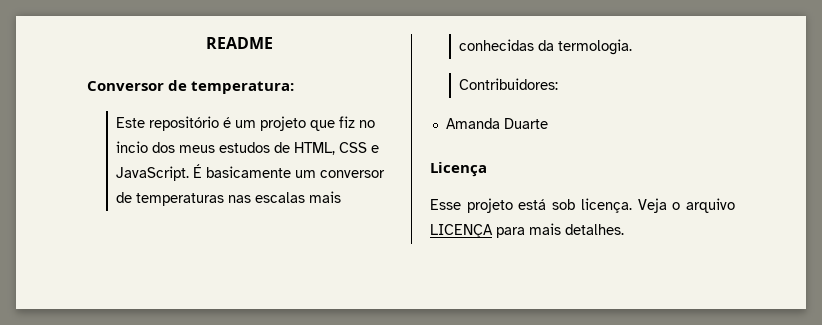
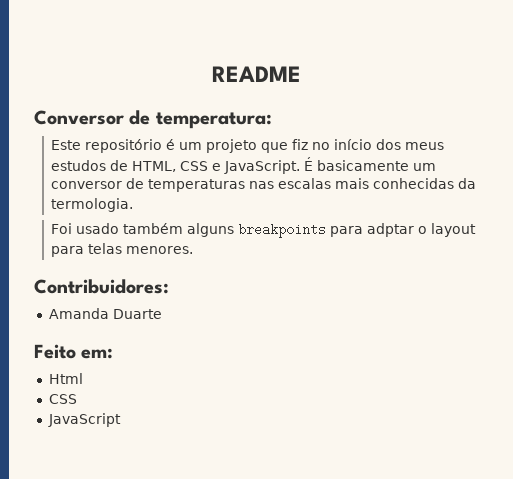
[115,141,148,153] incio -> [334,139,373,150] início
[458,78,558,90] [445,118,548,129] [430,162,487,177] [430,198,735,213] [430,223,624,238] Contribuidores: // Amanda Duarte // Licença // Esse projeto está sob licença. Veja o arquivo LICENÇA para mais detalhes. -> [51,223,477,238] [51,243,194,257] [34,279,169,294] [48,308,162,319] [34,344,114,359] [48,373,83,384] [48,394,77,404] [47,413,121,427] Foi usado também alguns breakpoints para adptar o layout para telas menores. // Contribuidores: // Amanda Duarte // Feito em: // Html // CSS // JavaScript

